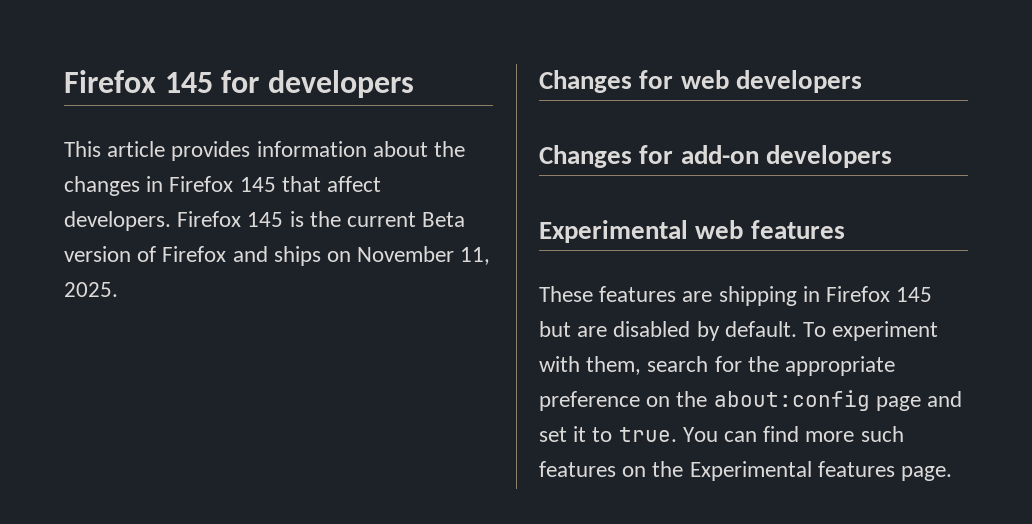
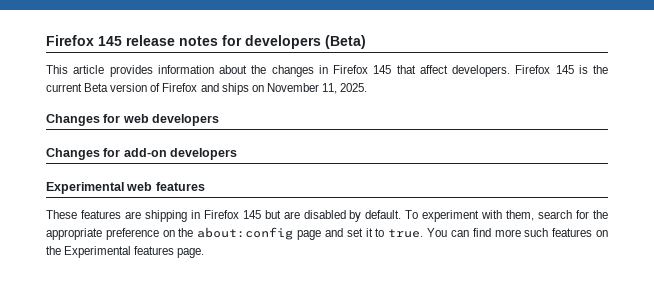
[64,70,213,93] Firefox 145 -> [46,35,218,46] Firefox 145 release notes
(414, 84) none -> [325,35,366,49] (Beta)

